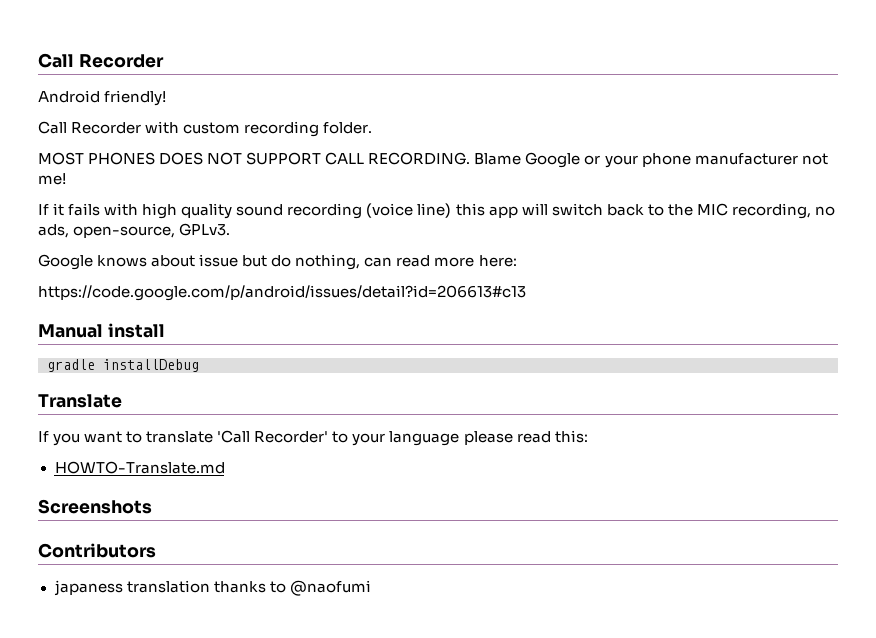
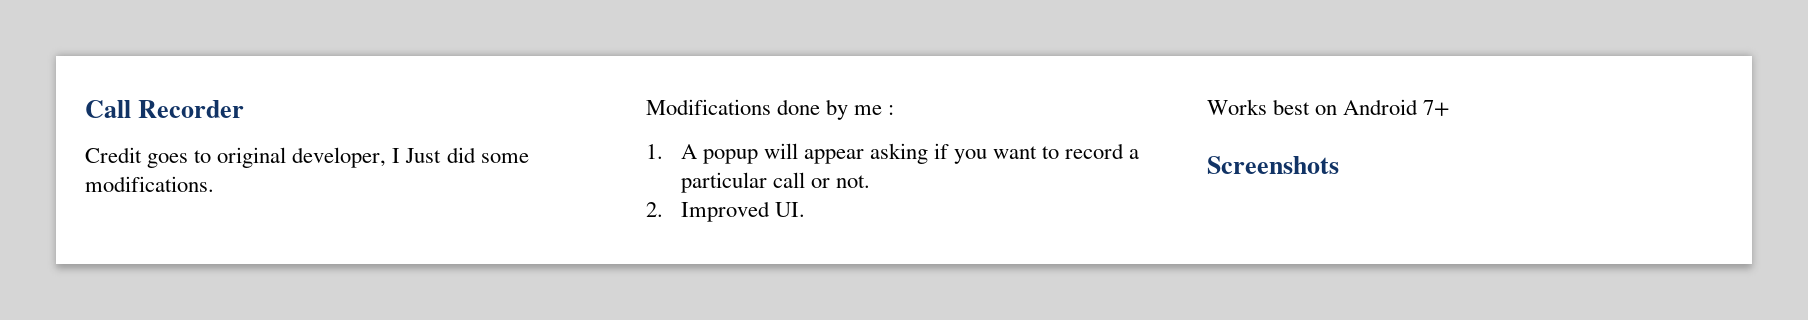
[38,90,167,106] [38,121,373,137] [38,152,828,168] [38,173,66,185] [38,203,835,219] [38,223,231,238] [38,254,517,270] [38,285,526,301] [38,323,165,338] [47,359,199,372] [38,394,122,408] [38,430,588,446] [54,461,225,474] [38,499,152,514] [38,543,156,558] [53,580,371,596] Android friendly! // Call Recorder with custom recording folder. // MOST PHONES DOES NOT SUPPORT CALL RECORDING. Blame Google or your phone manufacturer not me! // If it fails with high quality sound recording (voice line) this app will switch back to the MIC recording, no ads, open-source, GPLv3. // Google knows about issue but do nothing, can read more here: // https://code.google.com/p/android/issues/detail?id=206613#c13 // Manual install // gradle installDebug // Translate // If you want to translate 'Call Recorder' to your language please read this: // HOWTO-Translate.md // Screenshots // Contributors // japaness translation thanks to @naofumi -> [85,147,529,168] [85,176,214,192] [646,99,895,120] [646,143,1140,164] [680,172,870,193] [646,201,805,222] [1207,99,1450,116] [1207,156,1339,174] Credit goes to original developer, I Just did some modifications. // Modifications done by me : // 1. A popup will appear asking if you want to record a particular call or not. // 2. Improved UI. // Works best on Android 7+ // Screenshots

